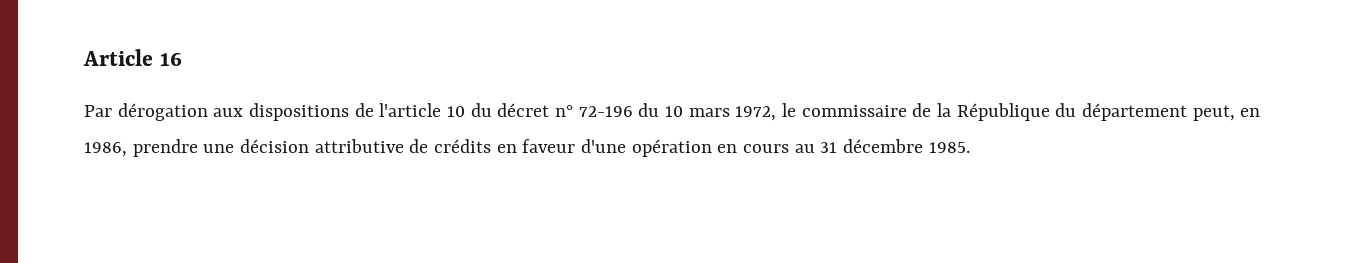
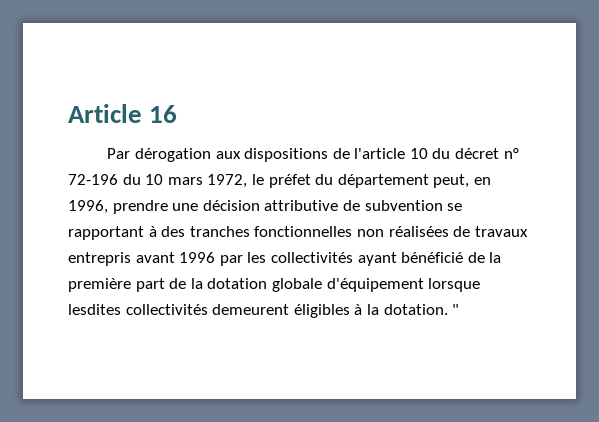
[801,103,1050,121] commissaire de la République -> [268,174,311,188] préfet
[84,142,127,157] 1986, -> [68,200,108,214] 1996,
[434,139,970,157] crédits en faveur d'une opération en cours au 31 décembre 1985. -> [364,200,463,211] [68,226,528,240] [68,252,502,266] [68,278,481,292] [68,304,460,318] subvention se rapportant à des tranches fonctionnelles non réalisées de travaux entrepris avant 1996 par les collectivités ayant bénéficié de la première part de la dotation globale d'équipement lorsque lesdites collectivités demeurent éligibles à la dotation. "

